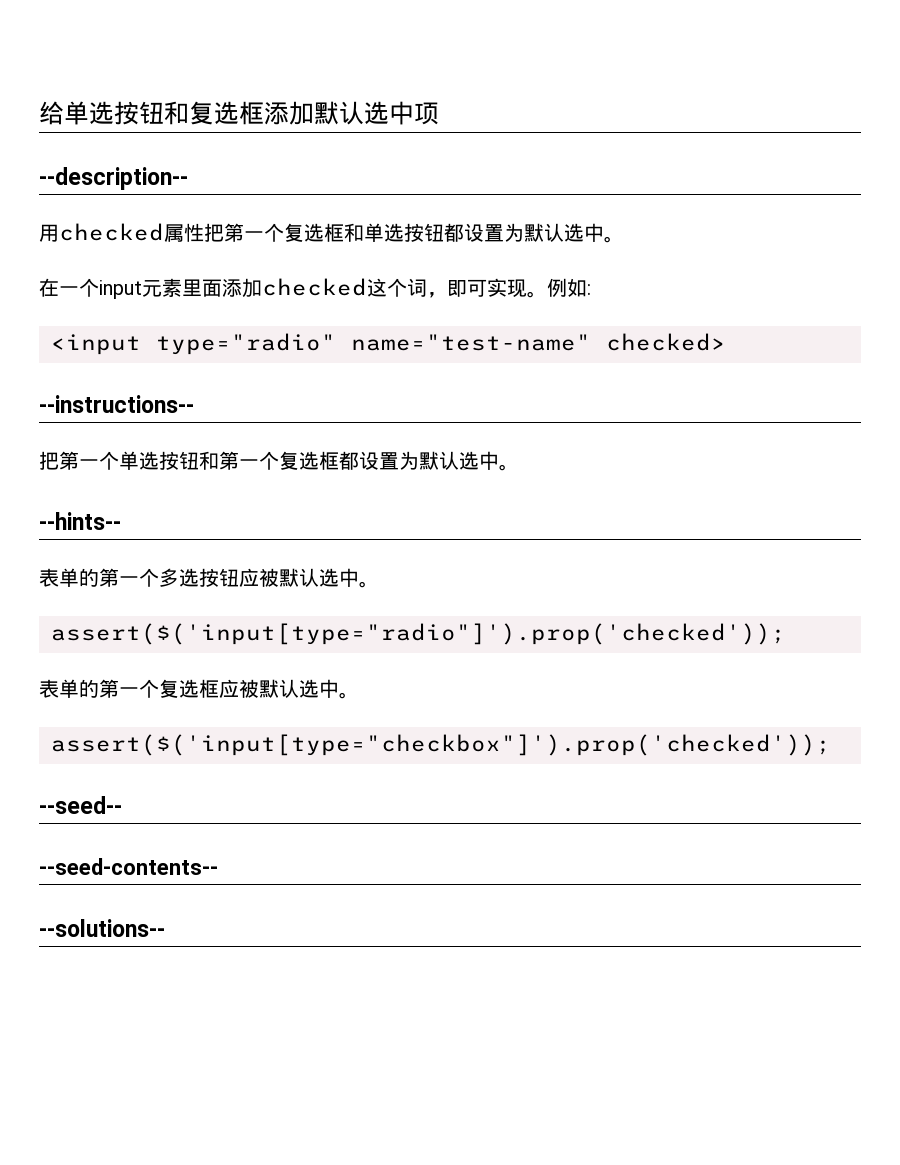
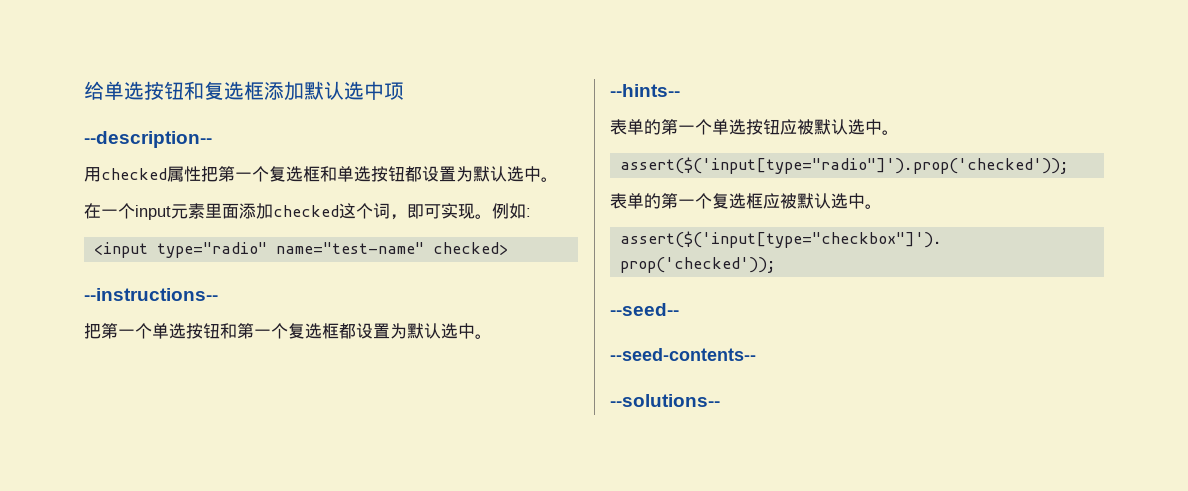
[159,568,179,587] 多 -> [712,119,729,135] 单

